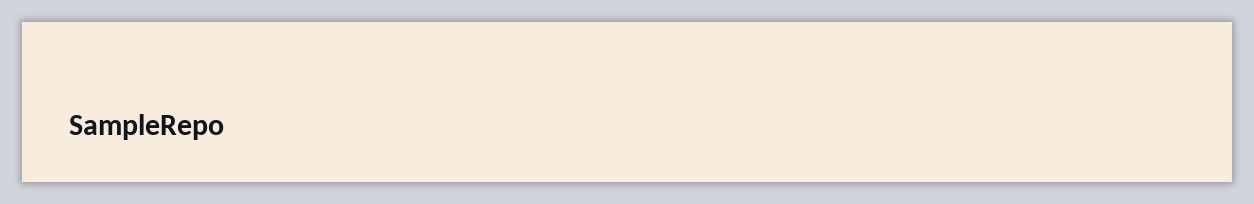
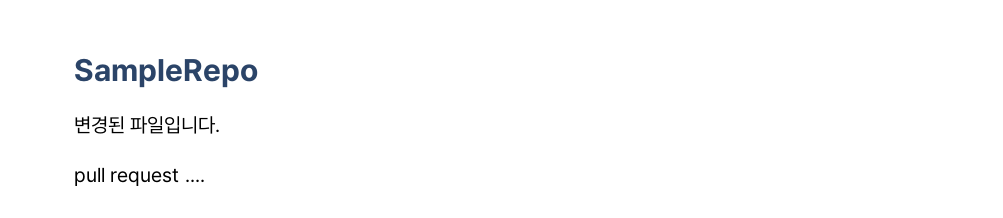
(224, 127) none -> [74,116,221,134] [74,167,205,186] // 변경된 파일입니다. // pull request ....

